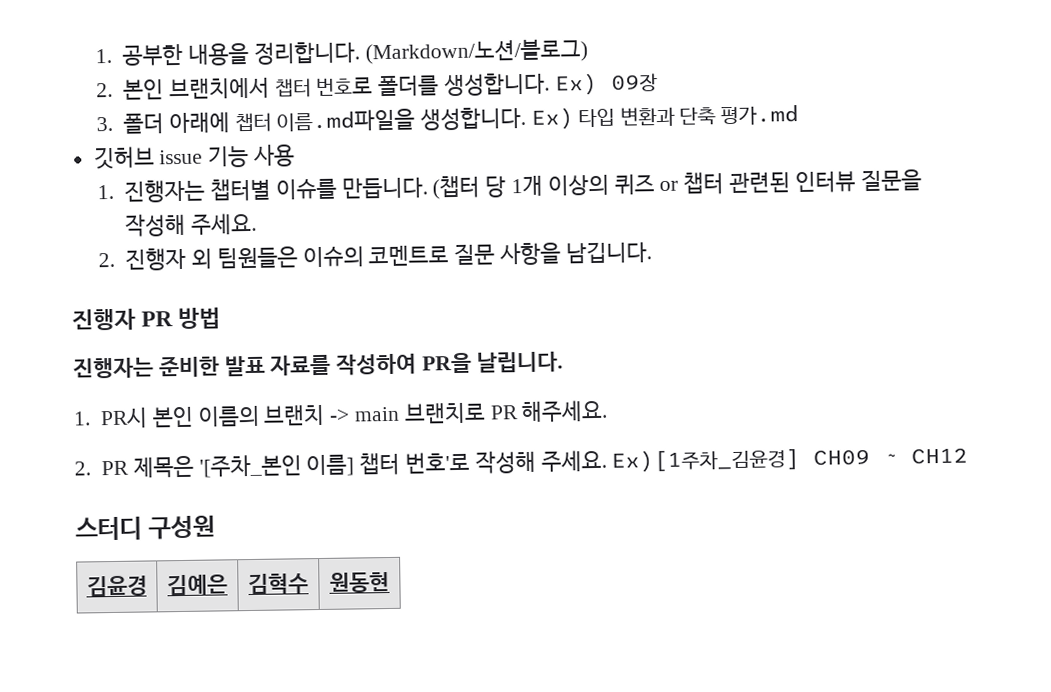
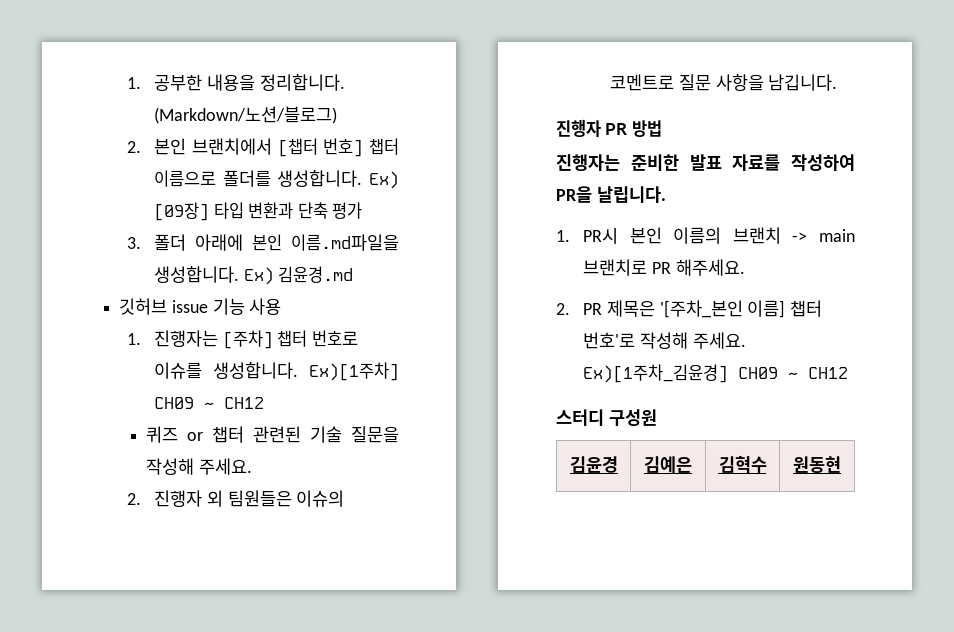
[274,72,658,98] 챕터 번호로 폴더를 생성합니다. Ex) 09장 -> [277,138,400,157] [154,170,399,189] [154,202,362,221] [챕터 번호] 챕터 이름으로 폴더를 생성합니다. Ex) [09장] 타입 변환과 단축 평가
[234,112,272,133] 챕터 -> [252,234,283,251] 본인
[578,105,800,128] 타입 변환과 단축 평가.md -> [278,266,354,283] 김윤경.md
[209,174,609,202] 챕터별 이슈를 만듭니다. (챕터 당 1개 이상의 -> [222,330,358,349] [154,362,399,381] [154,397,265,409] [주차] 챕터 번호로 이슈를 생성합니다. Ex)[1주차] CH09 ~ CH12 //
[794,170,856,194] 인터뷰 -> [310,426,343,443] 기술

